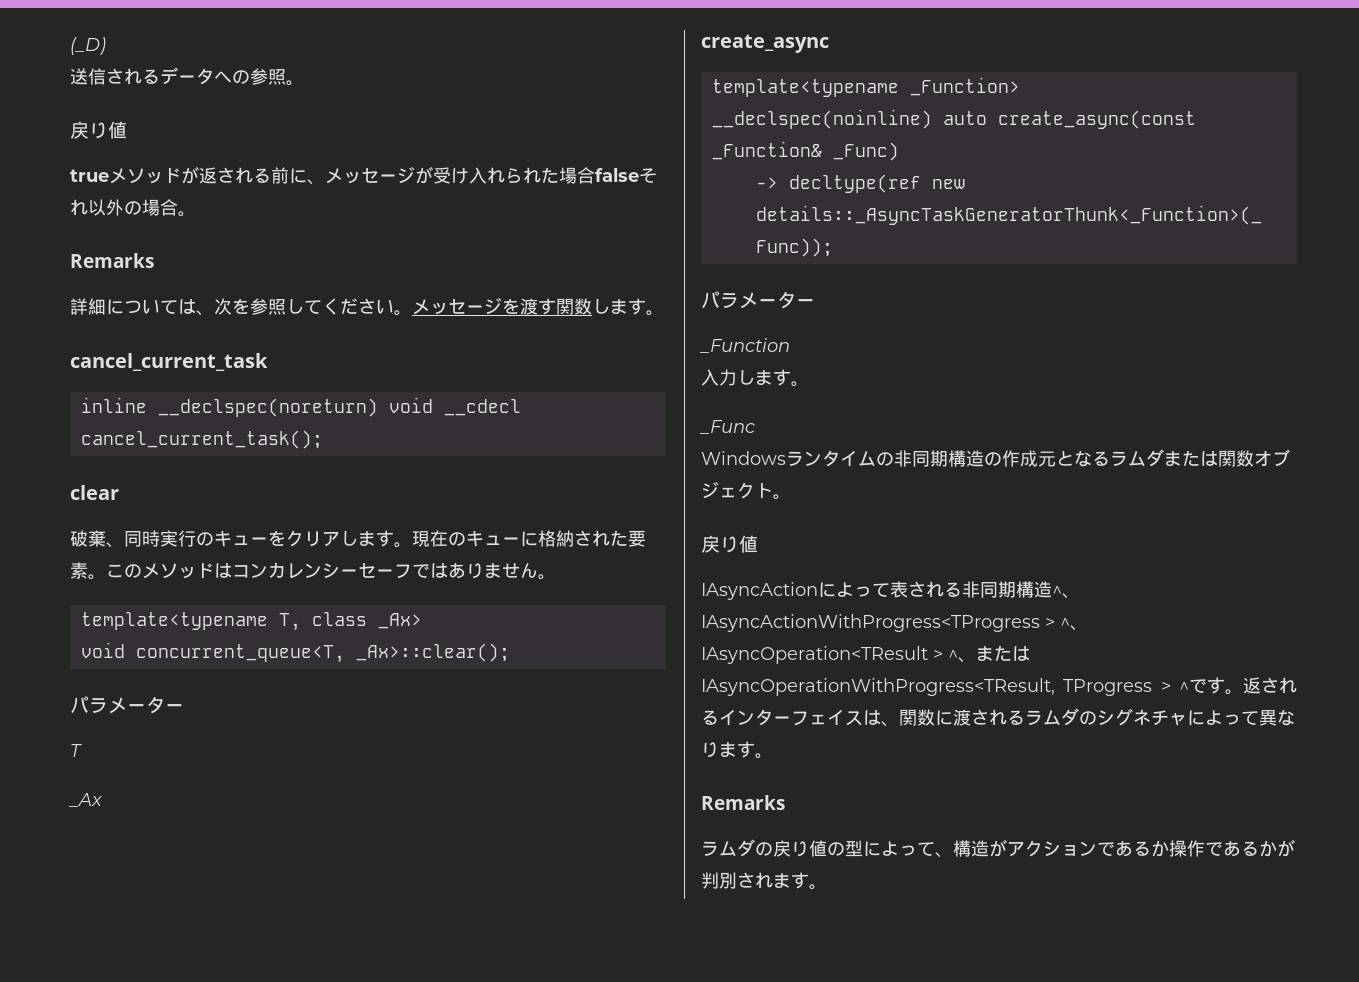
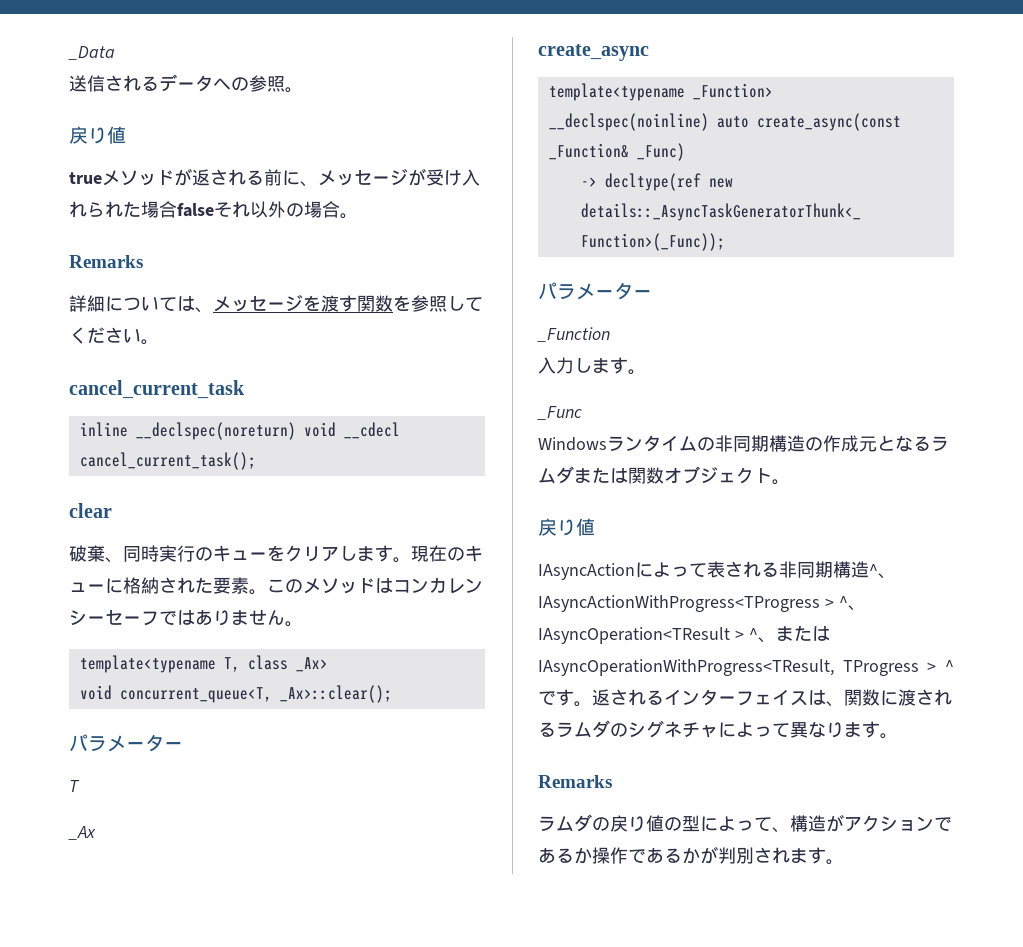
[70,37,106,55] (_D) -> [68,46,115,60] _Data
[214,298,412,316] 次を参照してください。 -> (213, 310) none
[592,298,646,315] します -> [393,295,483,312] [69,327,141,344] を参照してください

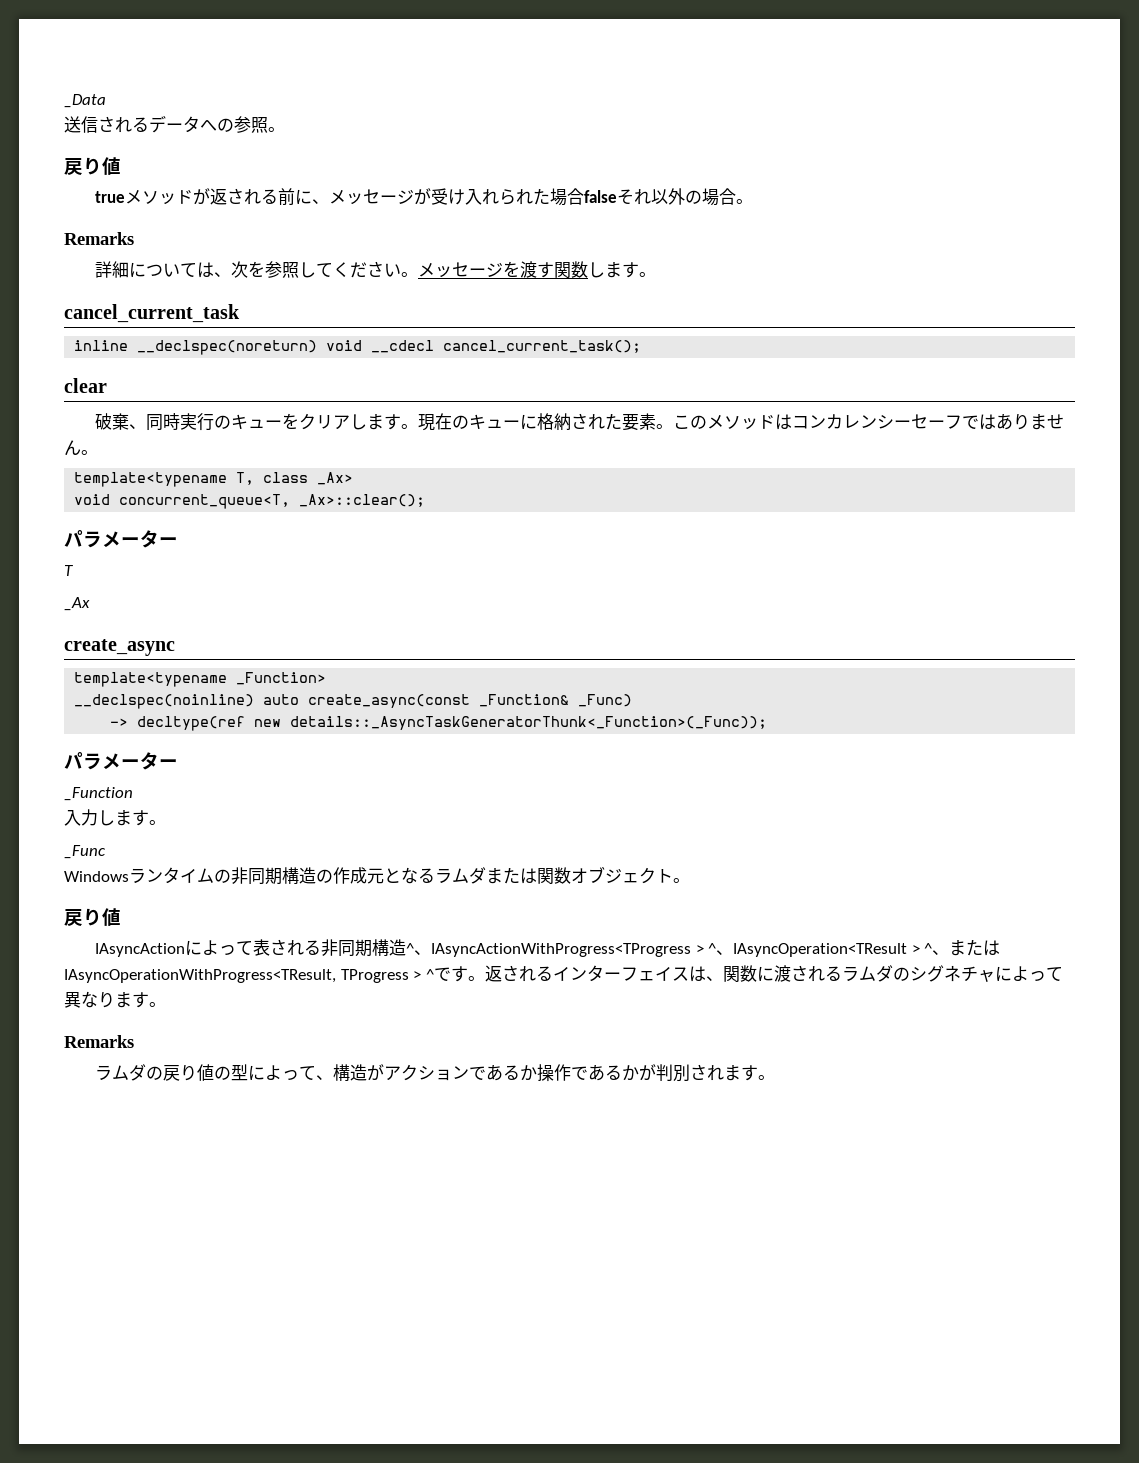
(213, 310) none -> [230,261,418,278] 次を参照してください。
[393,295,483,312] [69,327,141,344] を参照してください -> [587,262,639,278] します

